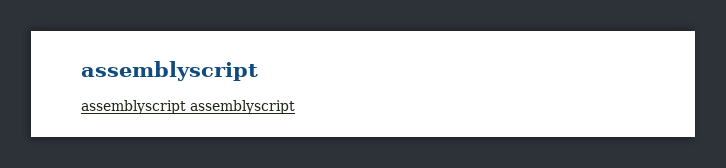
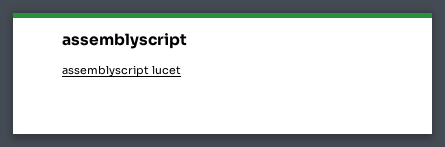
[190,100,295,114] assemblyscript -> [152,65,181,75] lucet

